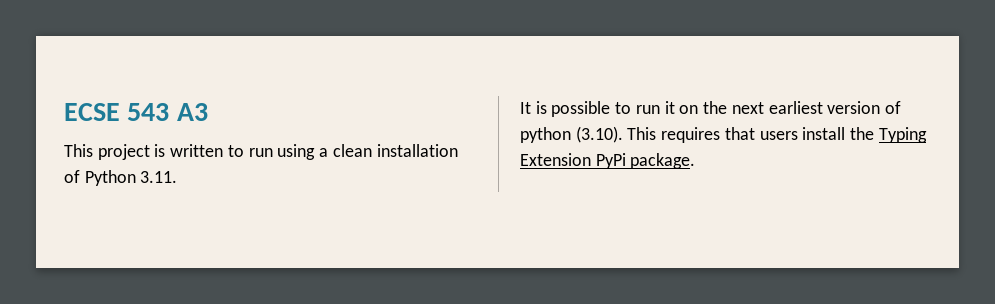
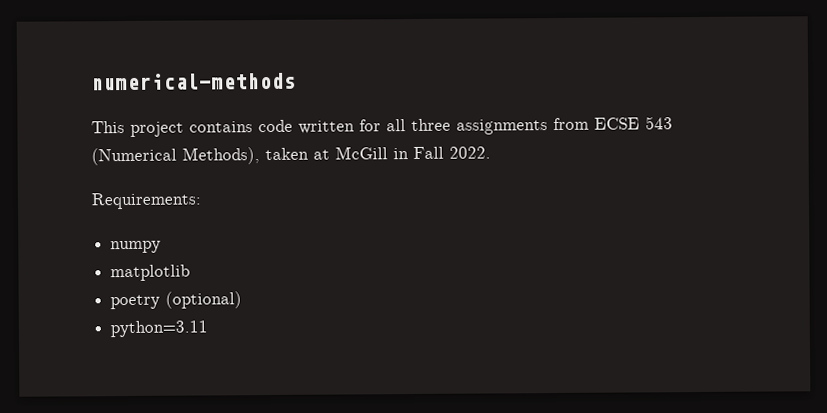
[64,103,208,121] ECSE 543 A3 -> [91,72,296,91] numerical-methods
[154,144,458,160] [64,170,178,186] [520,101,901,117] [520,126,927,143] [520,153,696,169] is written to run using a clean installation of Python 3.11. // It is possible to run it on the next earliest version of python (3.10). This requires that users install the Typing Extension PyPi package. -> [189,116,673,135] [91,146,491,166] [91,192,202,210] [110,240,162,254] [110,264,191,282] [110,291,243,310] [110,320,209,338] contains code written for all three assignments from ECSE 543 (Numerical Methods), taken at McGill in Fall 2022. // Requirements: // numpy // matplotlib // poetry (optional) // python=3.11

